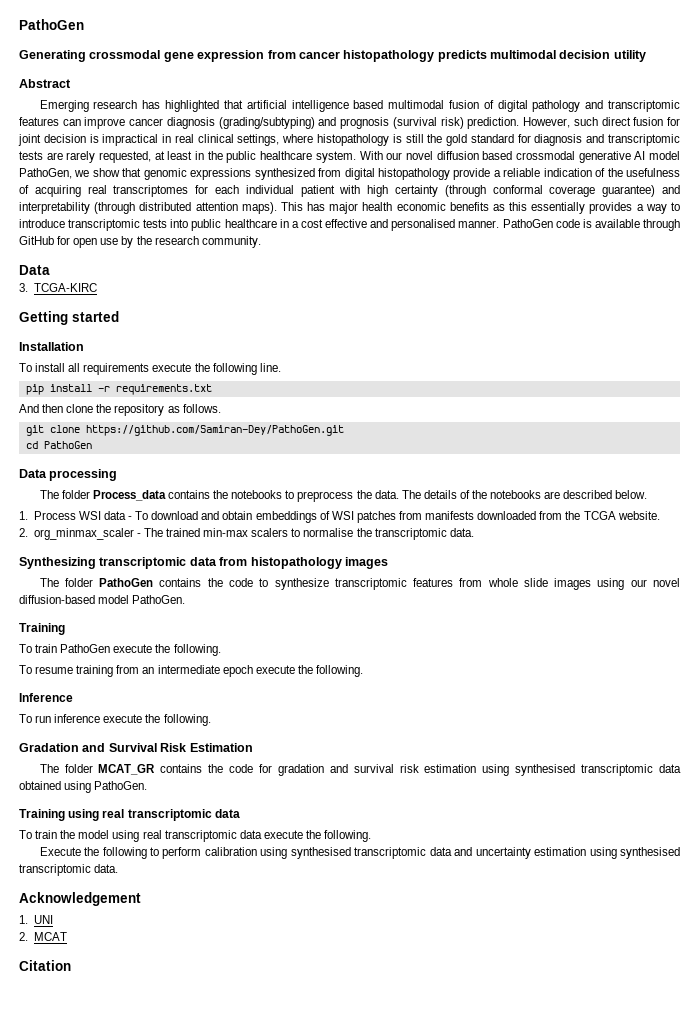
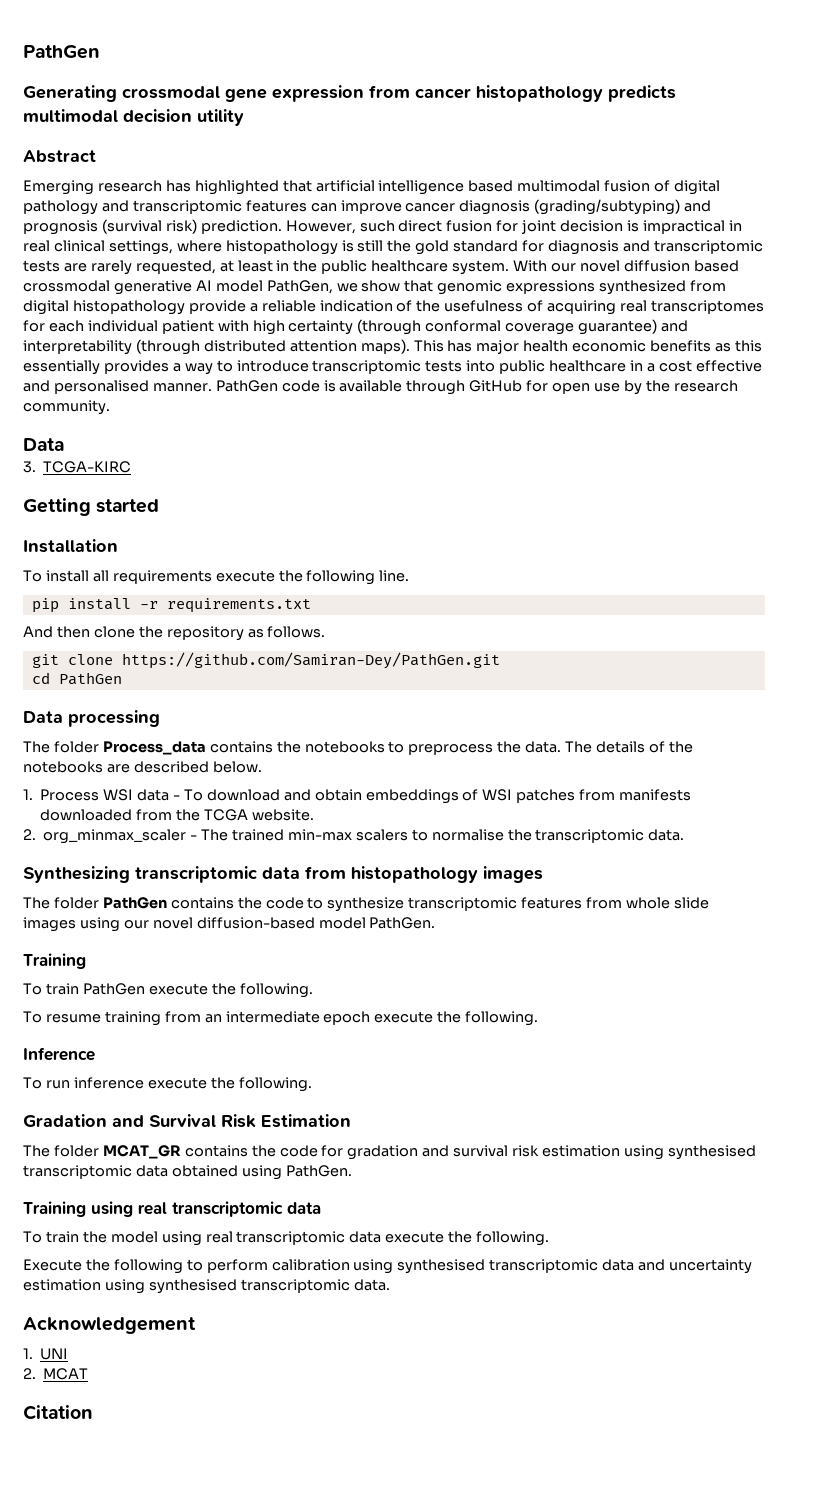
[19,19,84,30] PathoGen -> [23,45,100,59] PathGen
[19,168,72,179] PathoGen, -> [266,280,333,294] PathGen,
[502,219,553,228] PathoGen -> [215,380,278,392] PathGen
[85,425,344,436] https://github.com/Samiran-Dey/PathoGen.git -> [121,652,500,669] https://github.com/Samiran-Dey/PathGen.git
[43,441,92,449] PathoGen -> [58,672,122,685] PathGen
[99,578,154,587] PathoGen -> [102,897,167,909] PathGen
[132,595,186,604] PathoGen. -> [369,917,436,929] PathGen.
[60,644,111,653] PathoGen -> [82,983,145,995] PathGen
[94,781,148,790] PathoGen. -> [285,1165,352,1177] PathGen.

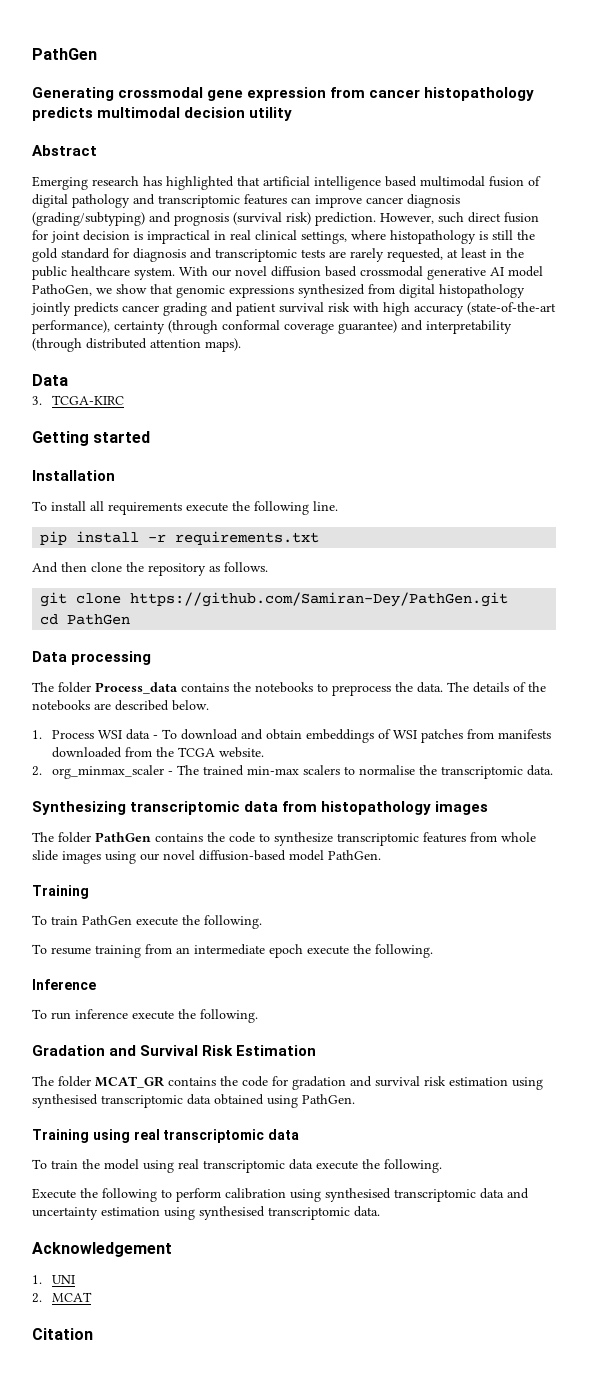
[266,280,333,294] PathGen, -> [32,284,92,296] PathoGen,
[188,300,764,315] [23,320,285,335] provide a reliable indication of the usefulness of acquiring real transcriptomes for each individual patient with high -> [31,302,556,316] [32,320,110,334] jointly predicts cancer grading and patient survival risk with high accuracy (state-of-the-art performance),
[413,340,762,354] [23,360,762,375] [23,380,738,395] [23,400,110,415] This has major health economic benefits as this essentially provides a way to introduce transcriptomic tests into public healthcare in a cost effective and personalised manner. PathGen code is available through GitHub for open use by the research community. -> (241, 345) none

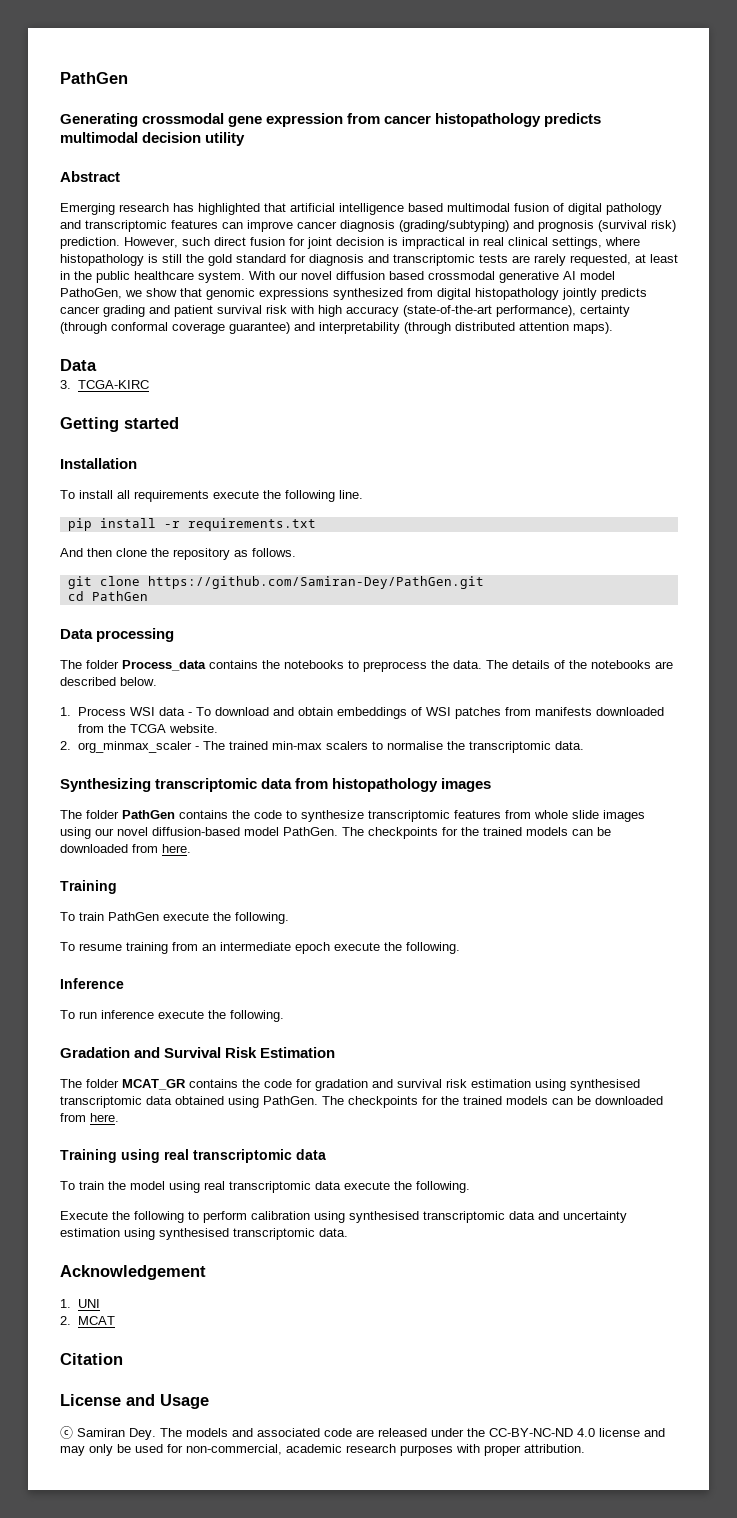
(381, 855) none -> [342,827,611,839] [60,844,191,853] The checkpoints for the trained models can be downloaded from here.
(355, 1099) none -> [322,1096,663,1108] [60,1113,119,1122] The checkpoints for the trained models can be downloaded from here.
(93, 1334) none -> [60,1394,209,1409] [60,1426,665,1440] [60,1444,585,1456] // License and Usage // ⓒ Samiran Dey. The models and associated code are released under the CC-BY-NC-ND 4.0 license and may only be used for non-commercial, academic research purposes with proper attribution.

